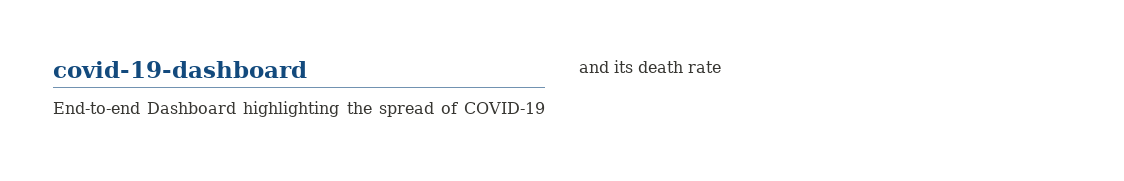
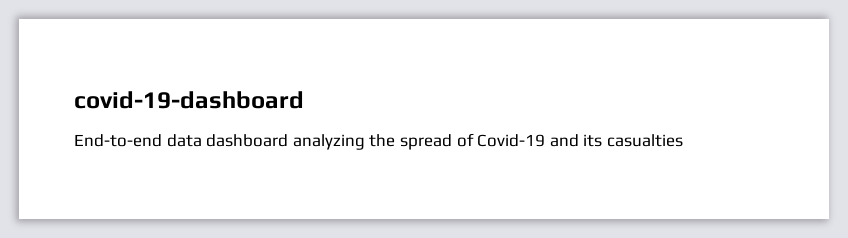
[147,101,340,117] Dashboard highlighting -> [166,134,365,150] data dashboard analyzing
[464,102,546,114] COVID-19 -> [477,134,546,147] Covid-19
[638,61,721,73] death rate -> [606,134,683,147] casualties

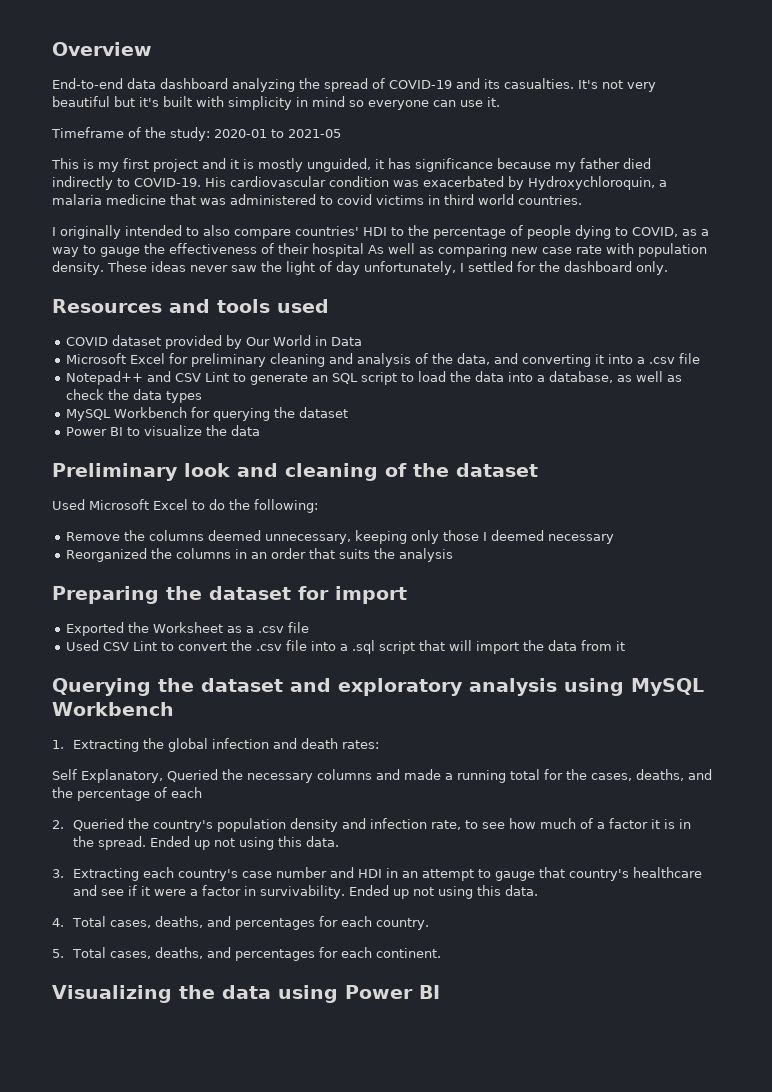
[74,91,304,109] covid-19-dashboard -> [52,42,152,56] Overview
[477,134,546,147] Covid-19 -> [389,80,452,89] COVID-19
[606,134,683,147] casualties -> [504,78,656,92] [52,96,500,110] [51,127,341,141] [51,158,651,172] [52,176,667,190] [52,194,582,205] [52,225,709,239] [52,243,707,257] [52,261,668,275] [52,299,329,313] [66,335,363,349] [66,353,701,367] [66,371,683,385] [66,389,203,403] [66,407,349,421] [66,425,261,436] [52,463,538,481] [52,499,318,513] [66,530,615,544] [66,548,454,562] [52,586,407,604] [66,622,310,636] [66,640,626,654] [52,678,704,696] [52,702,174,716] [52,738,380,752] [52,769,712,783] [52,787,202,801] [52,818,692,832] [73,836,340,850] [52,867,703,881] [73,885,539,899] [52,916,430,930] [52,947,442,961] [52,985,440,1003] casualties. It's not very beautiful but it's built with simplicity in mind so everyone can use it. // Timeframe of the study: 2020-01 to 2021-05 // This is my first project and it is mostly unguided, it has significance because my father died indirectly to COVID-19. His cardiovascular condition was exacerbated by Hydroxychloroquin, a malaria medicine that was administered to covid victims in third world countries. // I originally intended to also compare countries' HDI to the percentage of people dying to COVID, as a way to gauge the effectiveness of their hospital As well as comparing new case rate with population density. These ideas never saw the light of day unfortunately, I settled for the dashboard only. // Resources and tools used // COVID dataset provided by Our World in Data // Microsoft Excel for preliminary cleaning and analysis of the data, and converting it into a .csv file // Notepad++ and CSV Lint to generate an SQL script to load the data into a database, as well as check the data types // MySQL Workbench for querying the dataset // Power BI to visualize the data // Preliminary look and cleaning of the dataset // Used Microsoft Excel to do the following: // Remove the columns deemed unnecessary, keeping only those I deemed necessary // Reorganized the columns in an order that suits the analysis // Preparing the dataset for import // Exported the Worksheet as a .csv file // Used CSV Lint to convert the .csv file into a .sql script that will import the data from it // Querying the dataset and exploratory analysis using MySQL Workbench // 1. Extracting the global infection and death rates: // Self Explanatory, Queried the necessary columns and made a running total for the cases, deaths, and the percentage of each // 2. Queried the country's population density and infection rate, to see how much of a factor it is in the spread. Ended up not using this data. // 3. Extracting each country's case number and HDI in an attempt to gauge that country's healthcare and see if it were a factor in survivability. Ended up not using this data. // 4. Total cases, deaths, and percentages for each country. // 5. Total cases, deaths, and percentages for each continent. // Visualizing the data using Power BI

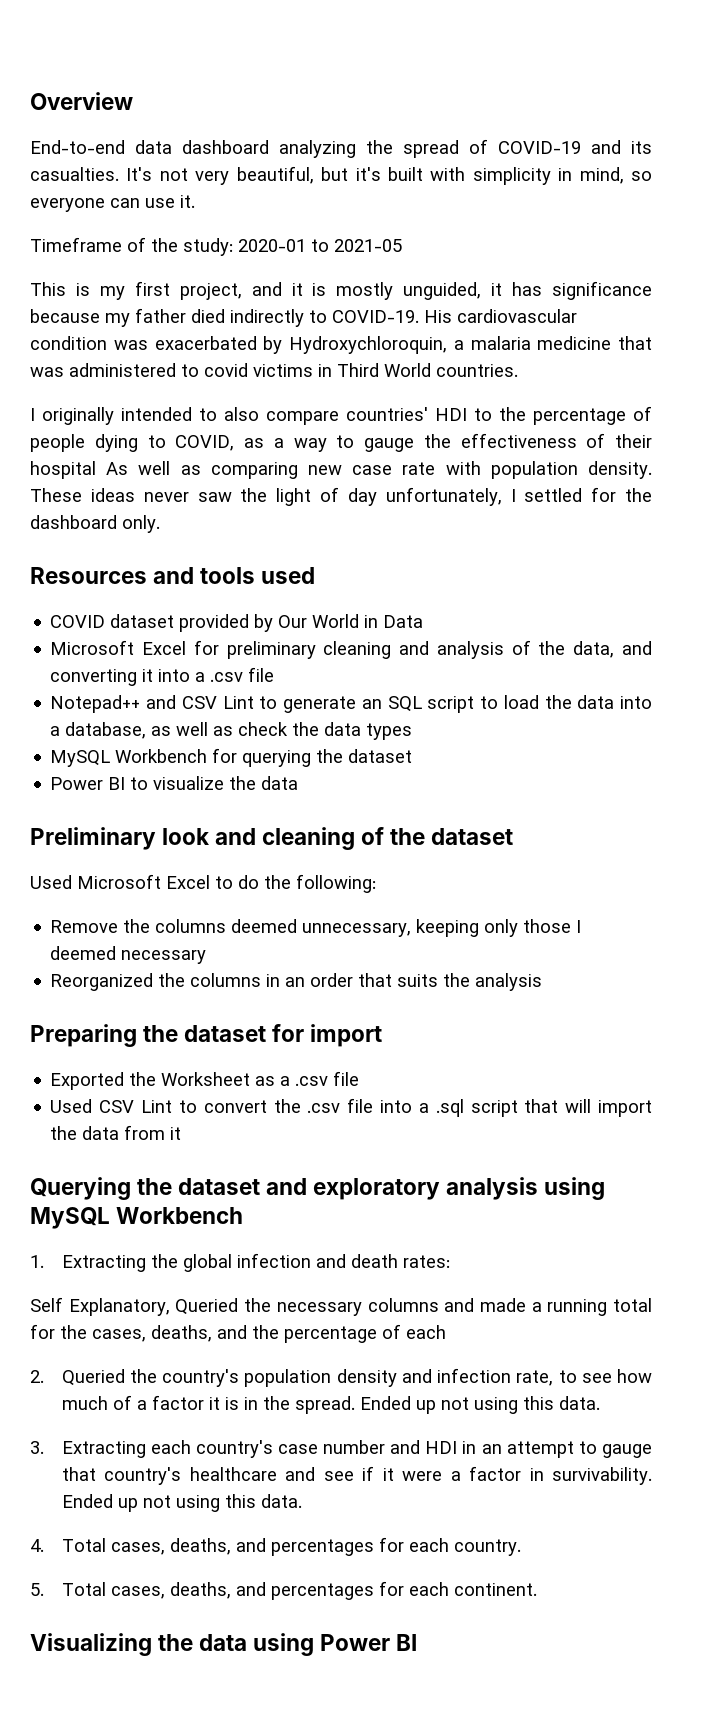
[52,96,110,107] beautiful -> [236,166,314,184] beautiful,
[312,96,345,107] mind -> [579,167,624,184] mind,
[153,159,198,172] project -> [179,283,242,300] project,
[444,194,514,205] third world -> [337,363,431,377] Third World

